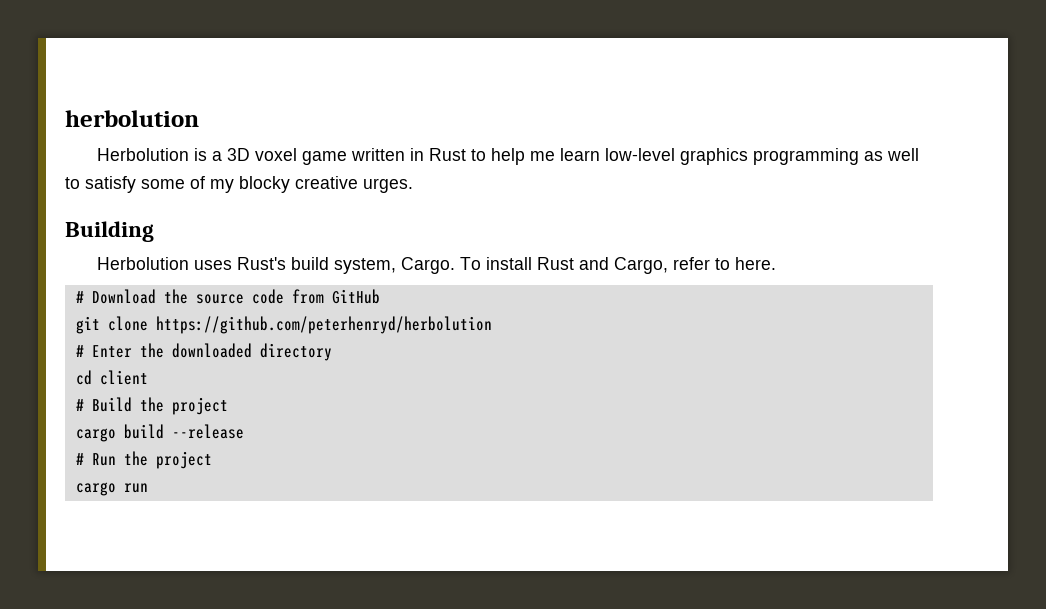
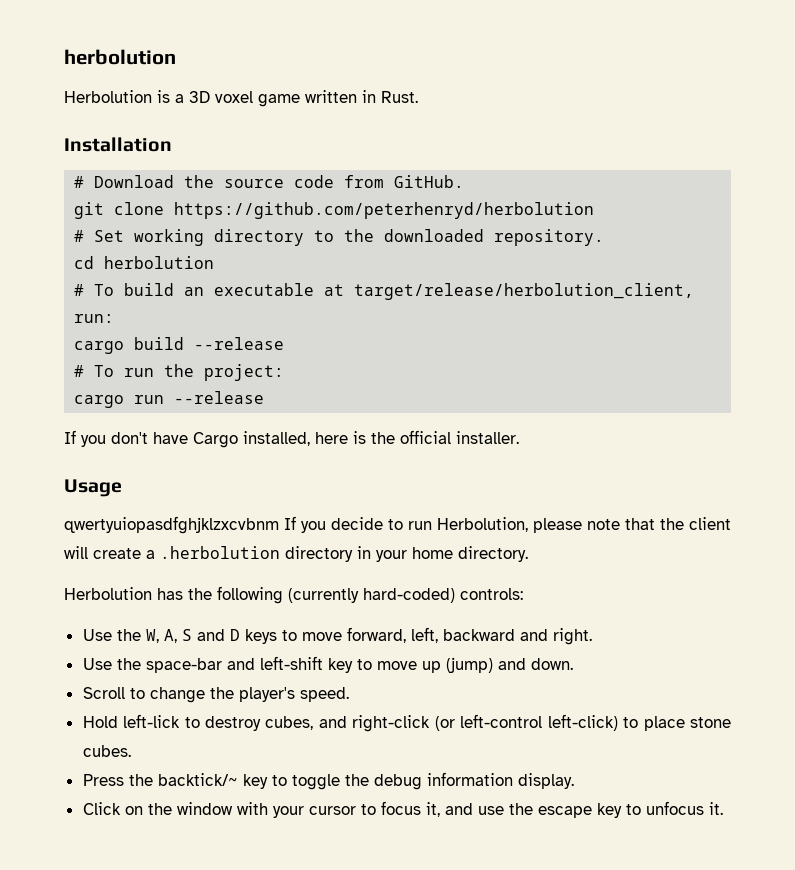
[429,148,920,165] [65,176,413,193] [65,221,154,242] [97,257,777,274] Rust to help me learn low-level graphics programming as well to satisfy some of my blocky creative urges. // Building // Herbolution uses Rust's build system, Cargo. To install Rust and Cargo, refer to here. -> [381,91,418,103] [64,137,172,152] Rust. // Installation
[331,289,380,304] GitHub -> [394,175,465,188] GitHub.
[91,345,132,358] Enter -> [94,229,335,246] Set working directory to
[259,343,332,361] directory -> [494,229,605,246] repository.
[99,370,148,385] [75,397,228,415] [75,424,244,442] [75,451,212,469] [75,482,148,496] client // # Build the project // cargo build --release // # Run the project // cargo run -> [104,256,215,269] [74,283,695,300] [74,314,115,323] [74,337,285,354] [74,364,285,381] [74,391,265,408] [64,430,519,448] [64,479,122,497] [64,516,731,534] [64,546,528,562] [64,586,523,604] [82,627,592,645] [82,656,573,673] [82,687,349,703] [82,714,731,732] [82,745,131,757] [82,772,574,790] [82,801,723,818] herbolution // # To build an executable at target/release/herbolution_client, run: // cargo build --release // # To run the project: // cargo run --release // If you don't have Cargo installed, here is the official installer. // Usage // qwertyuiopasdfghjklzxcvbnm If you decide to run Herbolution, please note that the client will create a .herbolution directory in your home directory. // Herbolution has the following (currently hard-coded) controls: // Use the W, A, S and D keys to move forward, left, backward and right. // Use the space-bar and left-shift key to move up (jump) and down. // Scroll to change the player's speed. // Hold left-lick to destroy cubes, and right-click (or left-control left-click) to place stone cubes. // Press the backtick/~ key to toggle the debug information display. // Click on the window with your cursor to focus it, and use the escape key to unfocus it.

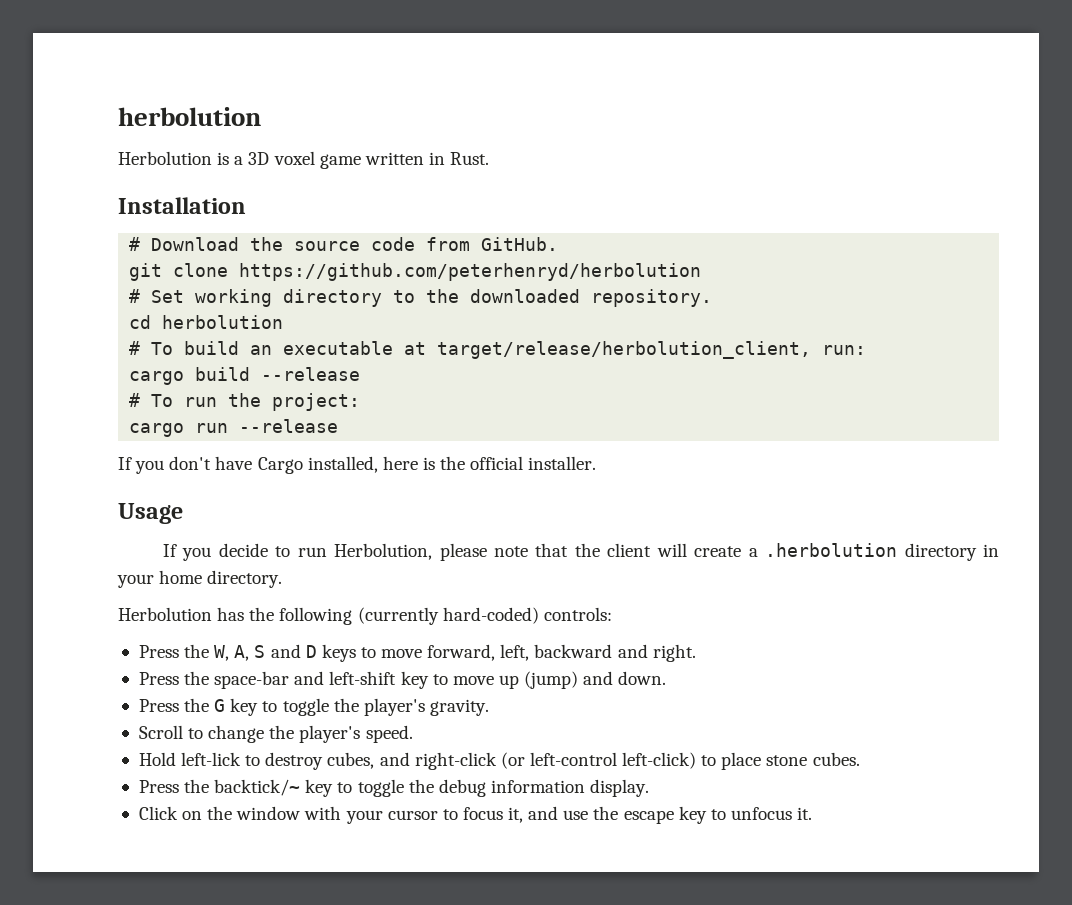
[64,516,279,534] qwertyuiopasdfghjklzxcvbnm -> (183, 513) none
[82,629,112,641] Use -> [138,645,179,658] Press
[82,658,112,670] Use -> [138,672,179,685] Press
(573, 664) none -> [138,698,489,716] // Press the G key to toggle the player's gravity.

